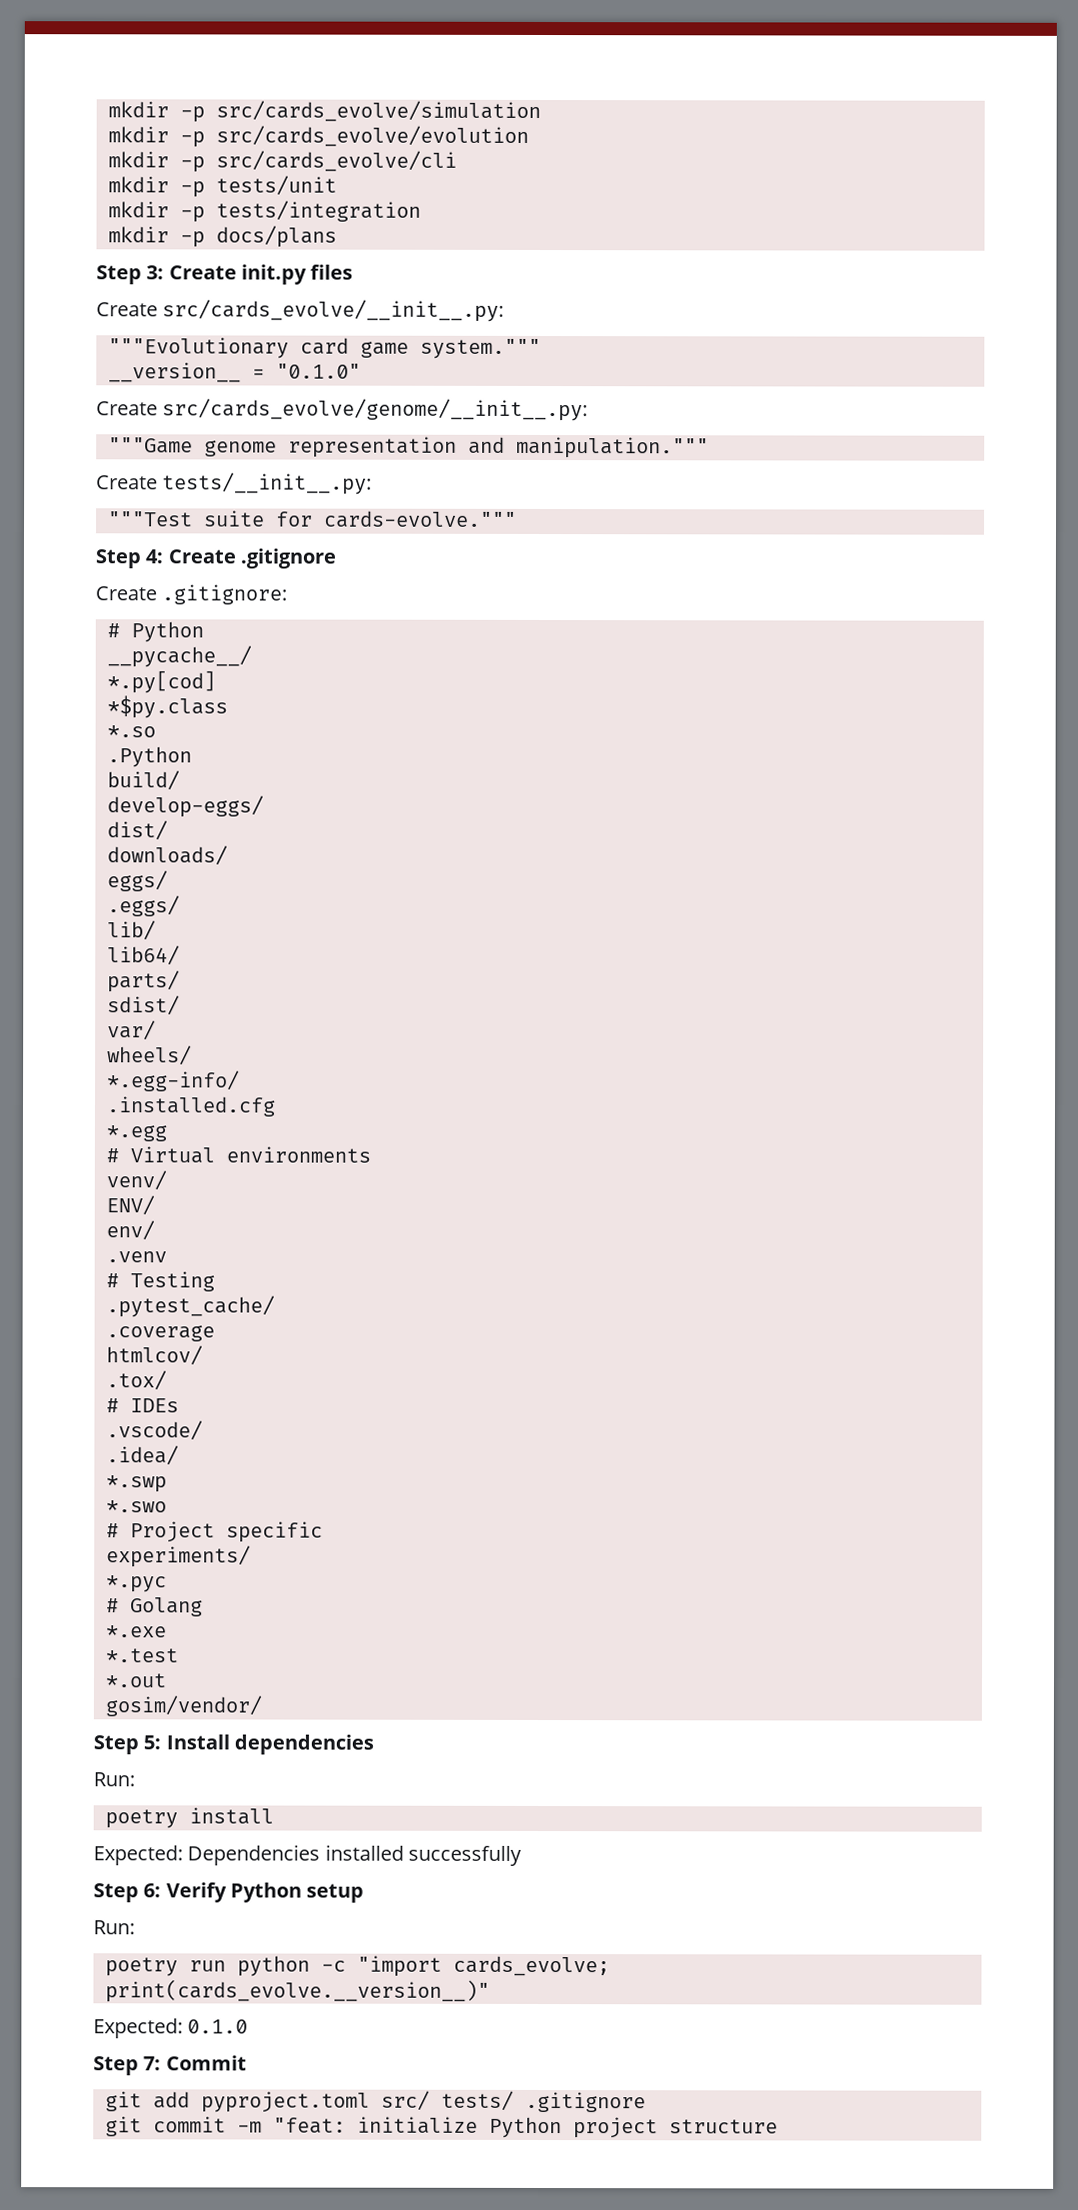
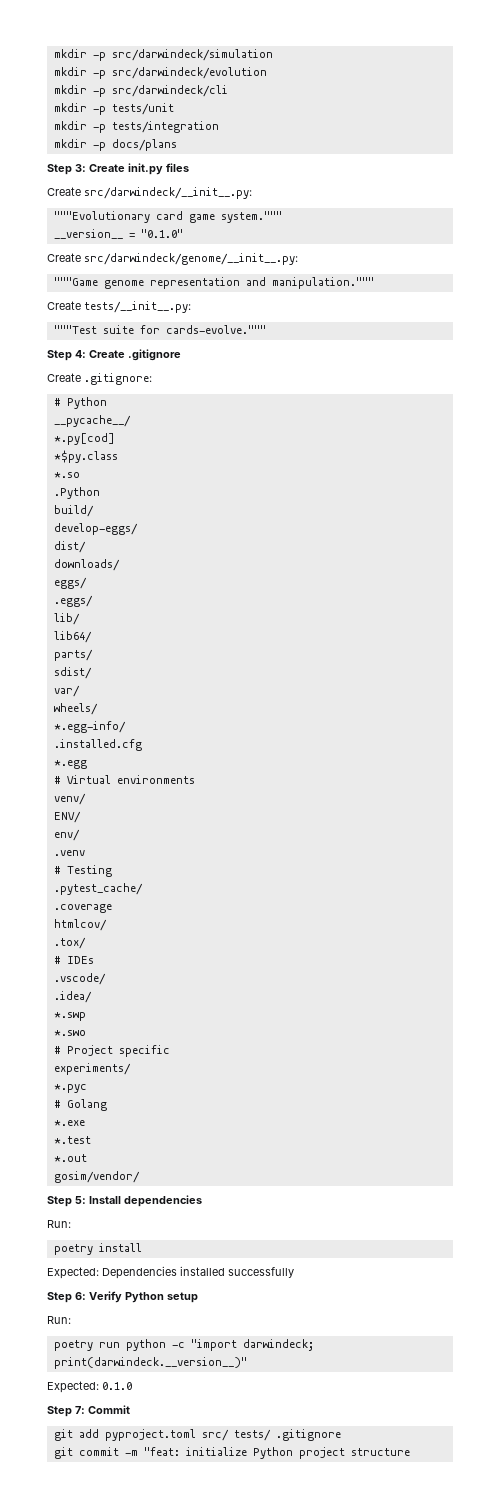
[107,100,541,123] [107,125,529,148] [107,150,457,173] mkdir -p src/cards_evolve/simulation // mkdir -p src/cards_evolve/evolution // mkdir -p src/cards_evolve/cli -> [53,49,273,61] [53,67,267,79] [53,85,228,97] mkdir -p src/darwindeck/simulation // mkdir -p src/darwindeck/evolution // mkdir -p src/darwindeck/cli
[162,299,505,322] src/cards_evolve/__init__.py: -> [84,187,252,199] src/darwindeck/__init__.py:
[162,398,589,422] src/cards_evolve/genome/__init__.py: -> [84,253,298,265] src/darwindeck/genome/__init__.py:
[452,1955,610,1977] [104,1979,490,2003] cards_evolve; print(cards_evolve.__version__)" -> [242,1339,314,1351] [53,1357,247,1369] darwindeck; print(darwindeck.__version__)"

